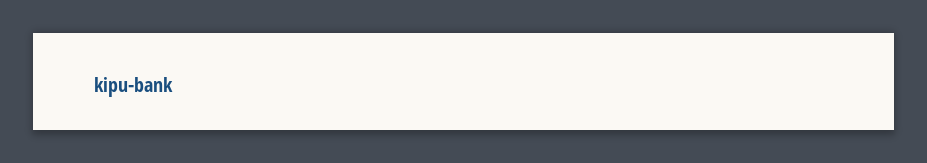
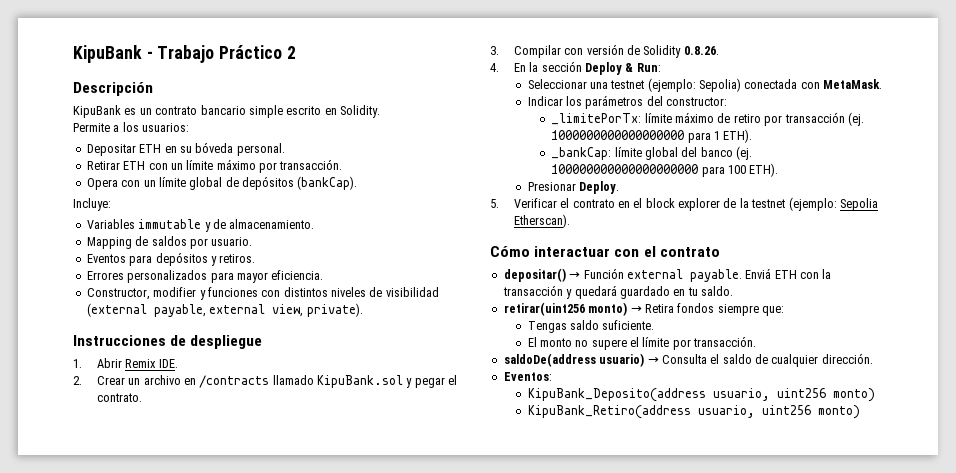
[94,77,173,97] kipu-bank -> [73,45,296,63] [73,82,153,96] [73,105,380,118] [73,122,190,132] [86,142,285,156] [86,159,343,173] [86,176,358,190] [73,198,111,211] [86,219,315,232] [86,236,253,249] [86,252,256,266] [86,270,324,283] [86,287,439,300] [86,303,363,317] [73,335,263,349] [73,358,178,368] [73,375,458,388] [96,393,142,402] [490,44,719,58] [490,61,661,75] [527,78,883,92] [527,95,728,109] [551,112,864,126] [551,129,753,143] [551,146,753,160] [551,163,779,177] [527,181,619,194] [490,197,878,211] [513,214,570,228] [490,246,720,257] [503,268,832,282] [502,285,733,299] [503,302,784,316] [527,320,655,333] [527,336,757,350] [503,353,873,367] [503,372,552,381] [527,388,875,402] [527,405,860,419] KipuBank - Trabajo Práctico 2 // Descripción // KipuBank es un contrato bancario simple escrito en Solidity. // Permite a los usuarios: // Depositar ETH en su bóveda personal. // Retirar ETH con un límite máximo por transacción. // Opera con un límite global de depósitos (bankCap). // Incluye: // Variables immutable y de almacenamiento. // Mapping de saldos por usuario. // Eventos para depósitos y retiros. // Errores personalizados para mayor eficiencia. // Constructor, modifier y funciones con distintos niveles de visibilidad (external payable, external view, private). // Instrucciones de despliegue // 1. Abrir Remix IDE. // 2. Crear un archivo en /contracts llamado KipuBank.sol y pegar el contrato. // 3. Compilar con versión de Solidity 0.8.26. // 4. En la sección Deploy & Run: // Seleccionar una testnet (ejemplo: Sepolia) conectada con MetaMask. // Indicar los parámetros del constructor: // _limitePorTx: límite máximo de retiro por transacción (ej. 1000000000000000000 para 1 ETH). // _bankCap: límite global del banco (ej. 100000000000000000000 para 100 ETH). // Presionar Deploy. // 5. Verificar el contrato en el block explorer de la testnet (ejemplo: Sepolia Etherscan). // Cómo interactuar con el contrato // depositar() → Función external payable. Enviá ETH con la transacción y quedará guardado en tu saldo. // retirar(uint256 monto) → Retira fondos siempre que: // Tengas saldo suficiente. // El monto no supere el límite por transacción. // saldoDe(address usuario) → Consulta el saldo de cualquier dirección. // Eventos: // KipuBank_Deposito(address usuario, uint256 monto) // KipuBank_Retiro(address usuario, uint256 monto)

